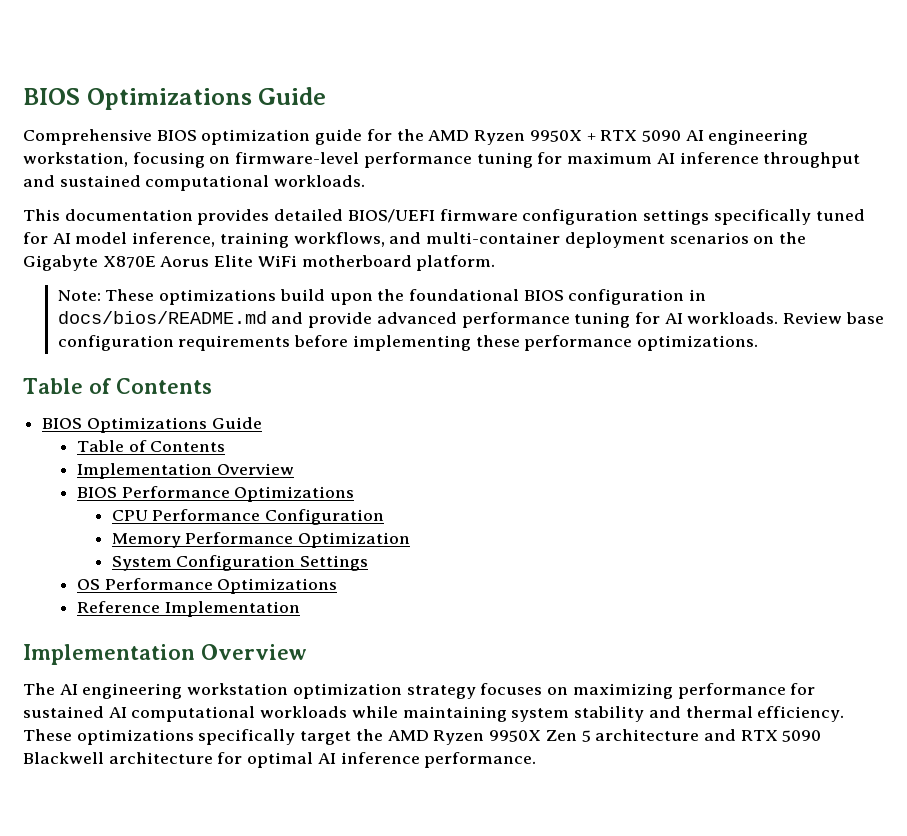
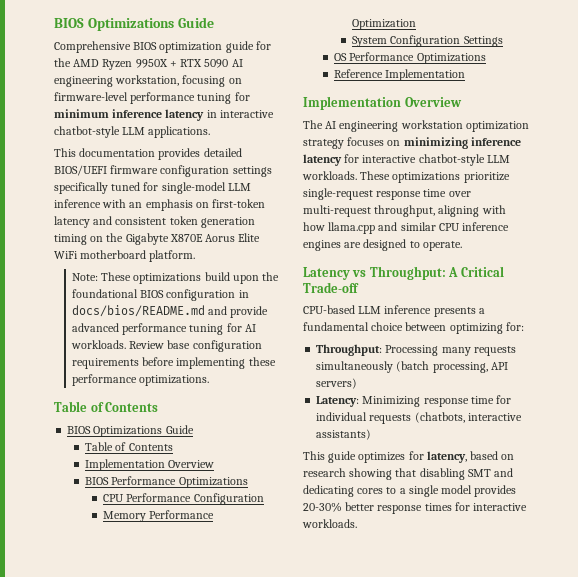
[567,152,861,168] [23,175,366,191] maximum AI inference throughput and sustained computational workloads. -> [54,109,274,121] [54,126,211,138] minimum inference latency in interactive chatbot-style LLM applications.
[52,232,749,248] AI model inference, training workflows, and multi-container deployment scenarios -> [161,182,251,194] [54,199,266,211] [54,216,255,228] [54,234,87,245] single-model LLM inference with an emphasis on first-token latency and consistent token generation timing
[572,683,816,699] [23,706,845,722] [23,729,822,745] [23,752,537,768] maximizing performance for sustained AI computational workloads while maintaining system stability and thermal efficiency. These optimizations specifically target the AMD Ryzen 9950X Zen 5 architecture and RTX 5090 Blackwell architecture for optimal AI inference performance. -> [403,137,521,149] [303,154,510,166] [302,171,510,183] [303,188,471,200] [303,205,506,217] [303,222,510,234] [303,239,462,251] [303,266,504,280] [303,282,359,293] [303,305,485,317] [303,322,524,334] [316,344,516,356] [316,361,508,373] [316,378,358,389] [316,395,512,407] [316,412,522,424] [316,429,372,440] [303,451,515,463] [303,468,514,480] [303,485,517,497] [303,502,528,514] [302,519,357,528] minimizing inference latency for interactive chatbot-style LLM workloads. These optimizations prioritize single-request response time over multi-request throughput, aligning with how llama.cpp and similar CPU inference engines are designed to operate. // Latency vs Throughput: A Critical Trade-off // CPU-based LLM inference presents a fundamental choice between optimizing for: // Throughput: Processing many requests simultaneously (batch processing, API servers) // Latency: Minimizing response time for individual requests (chatbots, interactive assistants) // This guide optimizes for latency, based on research showing that disabling SMT and dedicating cores to a single model provides 20-30% better response times for interactive workloads.

